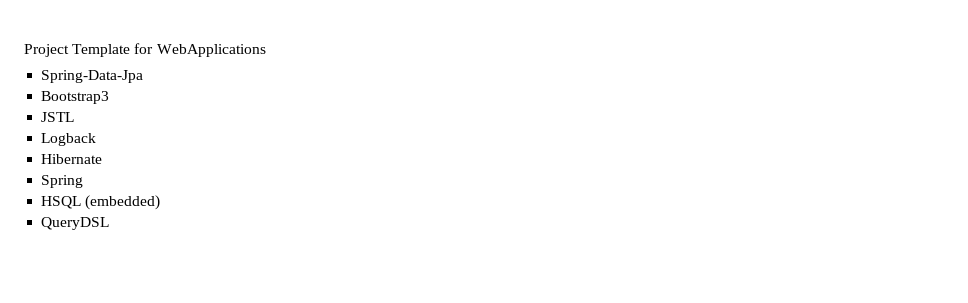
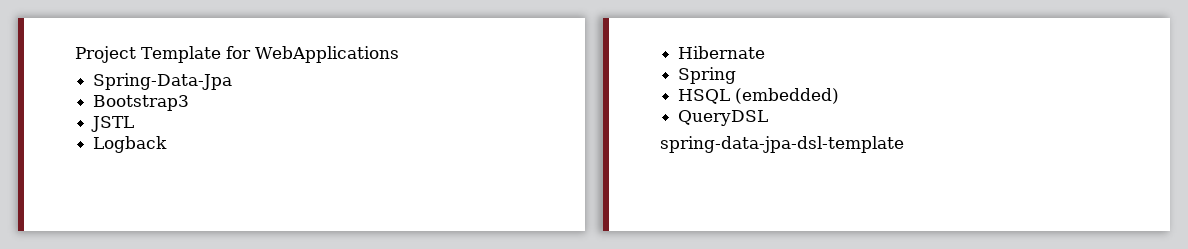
(110, 223) none -> [660,136,904,153] // spring-data-jpa-dsl-template

